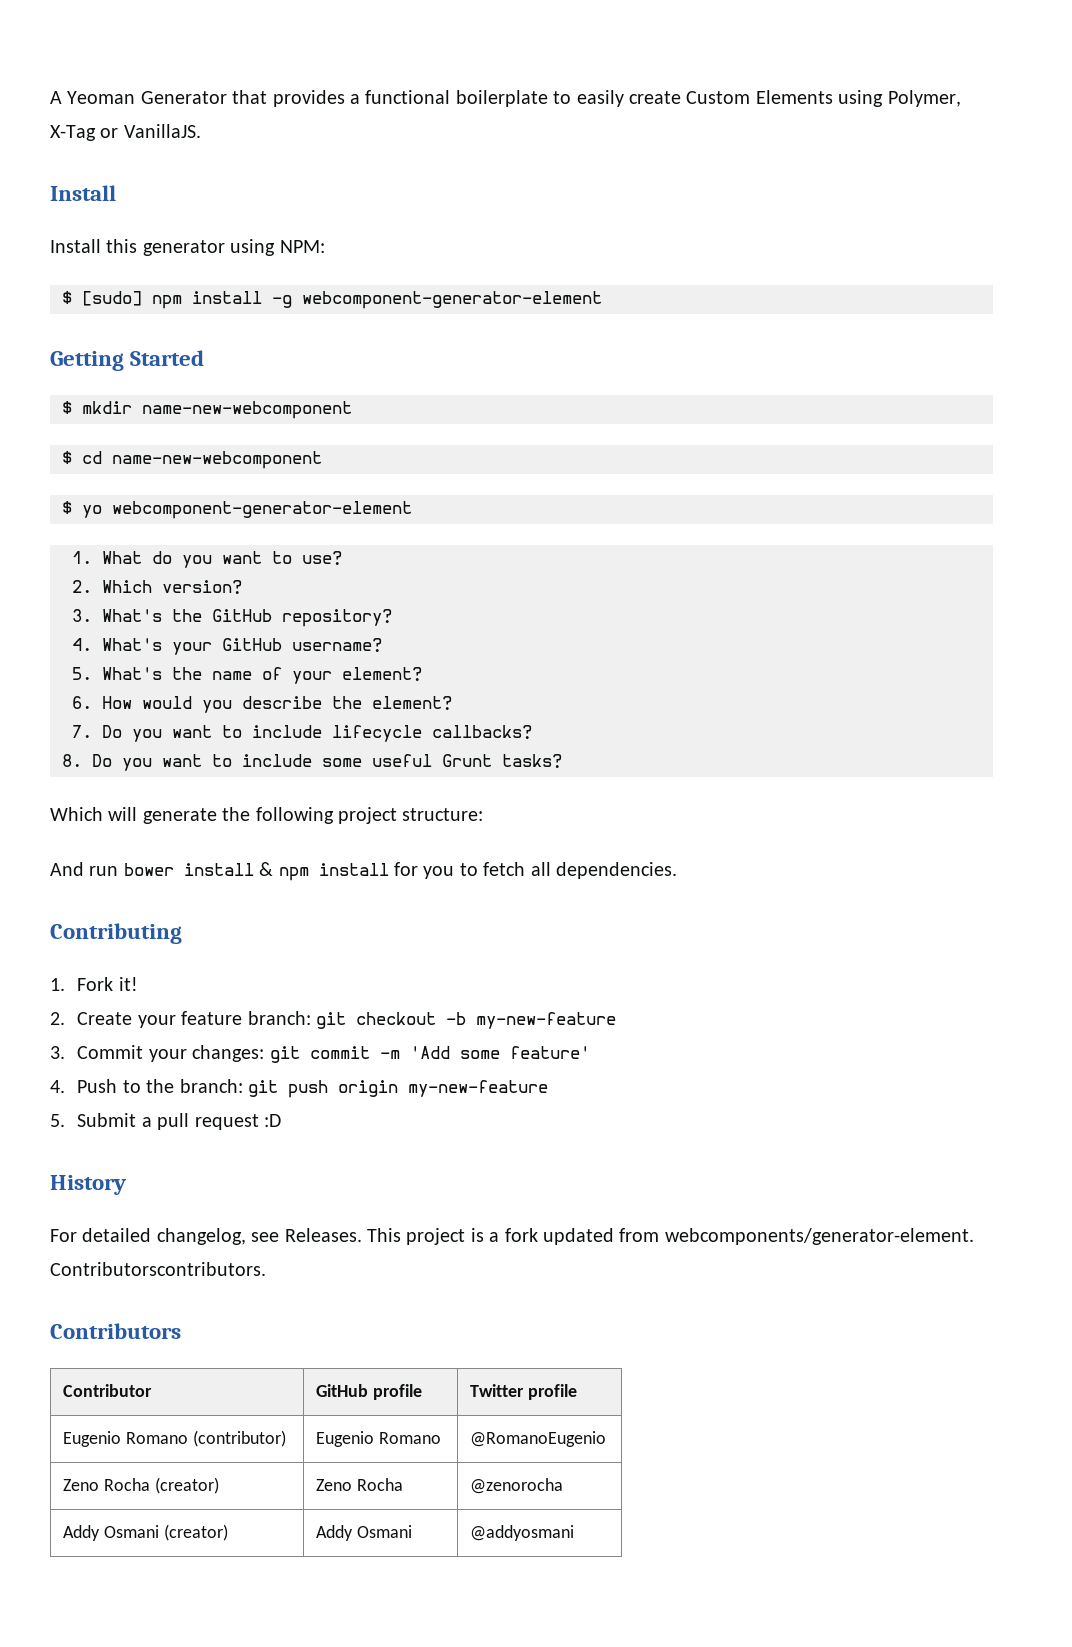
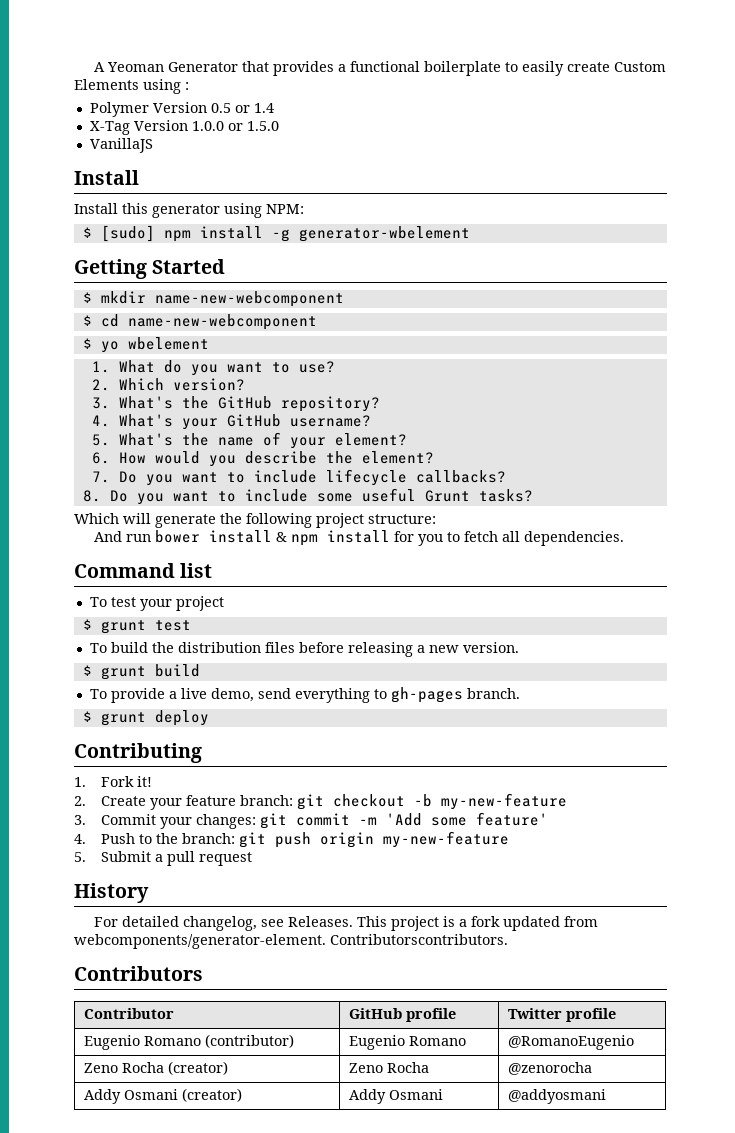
[887,90,961,107] [50,124,201,141] Polymer, X-Tag or VanillaJS. -> [185,82,189,90] [89,102,274,117] [89,120,279,135] [89,138,153,153] : // Polymer Version 0.5 or 1.4 // X-Tag Version 1.0.0 or 1.5.0 // VanillaJS
[302,291,602,309] webcomponent-generator-element -> [298,226,470,242] generator-wbelement
[112,501,412,519] webcomponent-generator-element -> [127,337,209,350] wbelement
(677, 870) none -> [74,563,213,578] [89,596,224,611] [82,619,191,634] [89,642,519,657] [82,664,200,680] [89,687,520,703] [82,710,209,726] // Command list // To test your project // $ grunt test // To build the distribution files before releasing a new version. // $ grunt build // To provide a live demo, send everything to gh-pages branch. // $ grunt deploy
[264,1114,282,1127] :D -> (252, 859) none

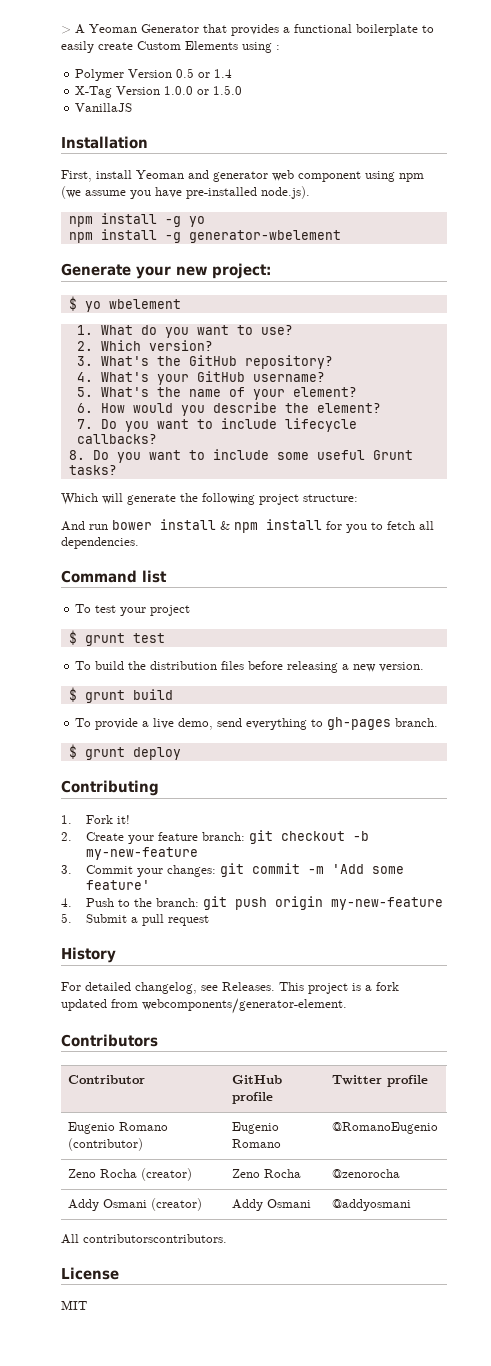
(94, 67) none -> [61,26,71,34] >
[74,170,139,185] [74,203,304,218] [82,225,470,242] [74,259,226,279] [82,291,344,307] [82,314,317,330] Install // Install this generator using NPM: // $ [sudo] npm install -g generator-wbelement // Getting Started // $ mkdir name-new-webcomponent // $ cd name-new-webcomponent -> [61,136,148,149] [61,170,424,182] [61,186,310,199] [68,213,205,227] [68,229,341,243] [61,263,271,279] Installation // First, install Yeoman and generator web component using npm (we assume you have pre-installed node.js). // npm install -g yo // npm install -g generator-wbelement // Generate your new project:
[330,934,508,945] Contributorscontributors. -> (347, 1006) none
(607, 1096) none -> [61,1234,227,1244] [61,1267,119,1280] [61,1300,87,1310] // All contributorscontributors. // License // MIT

